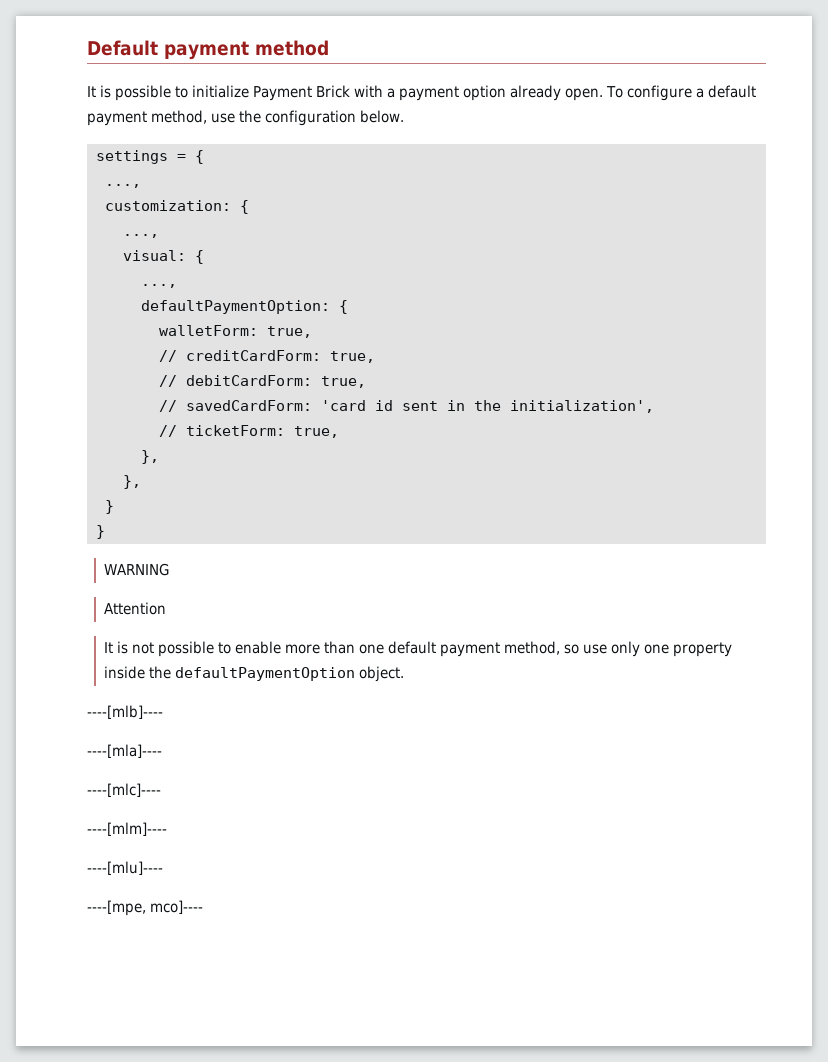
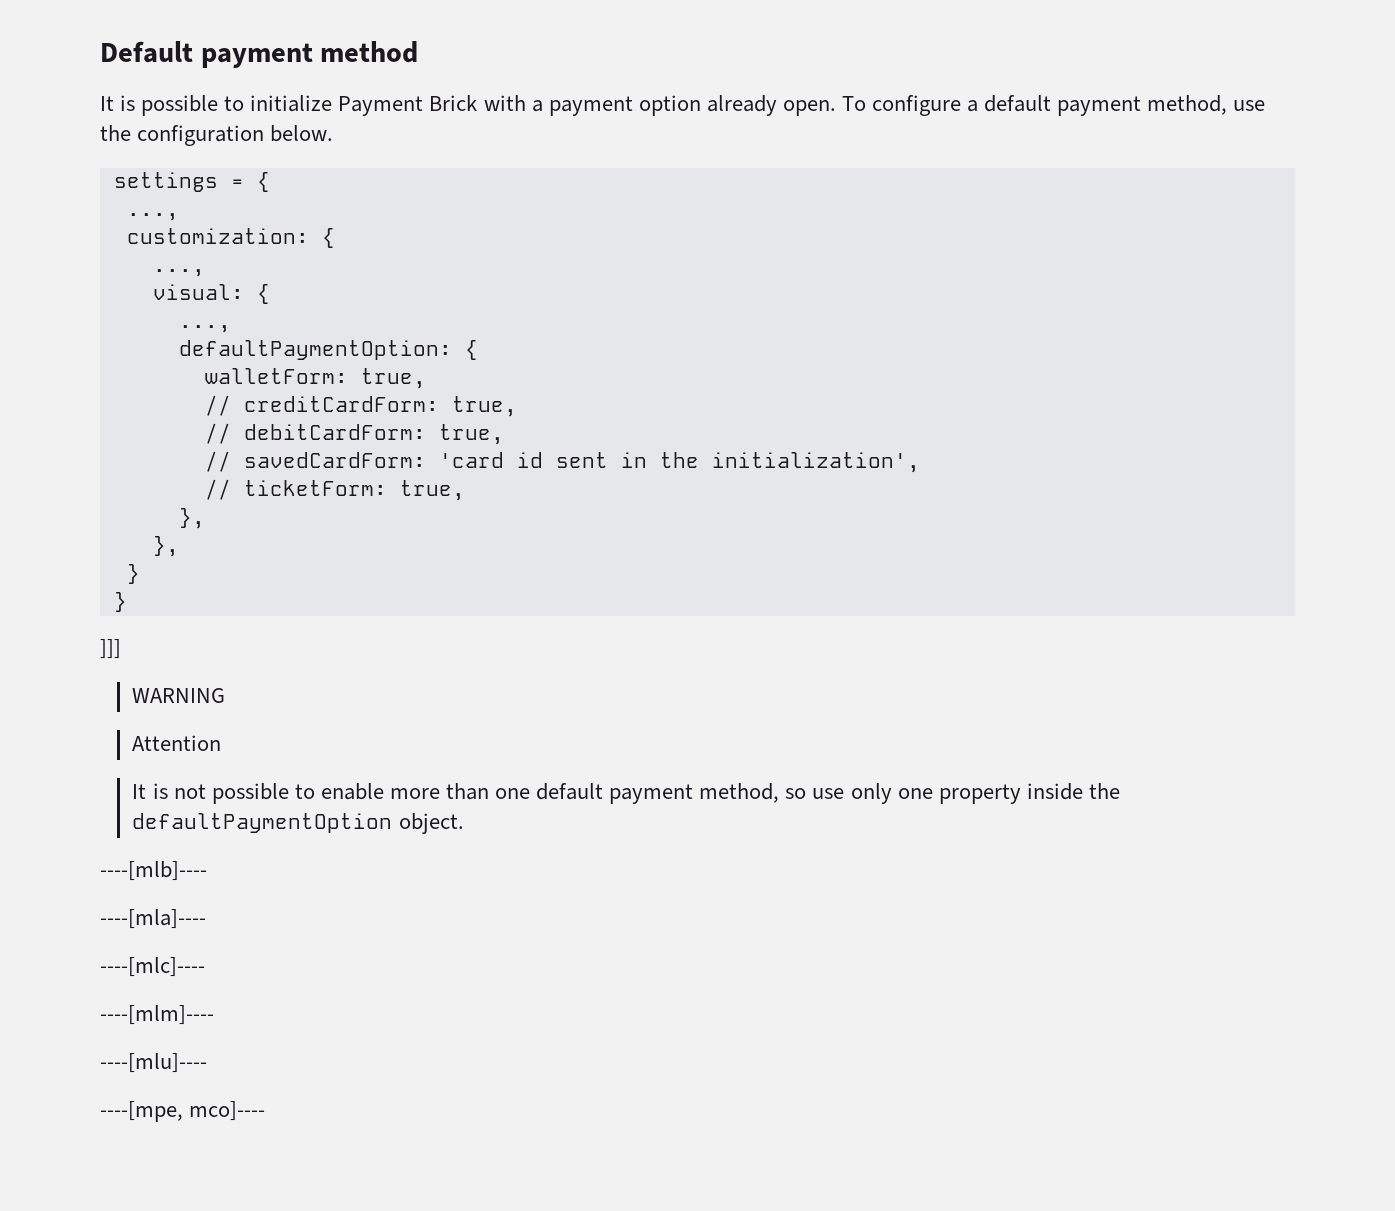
(105, 532) none -> [100,639,121,659] // ]]]

